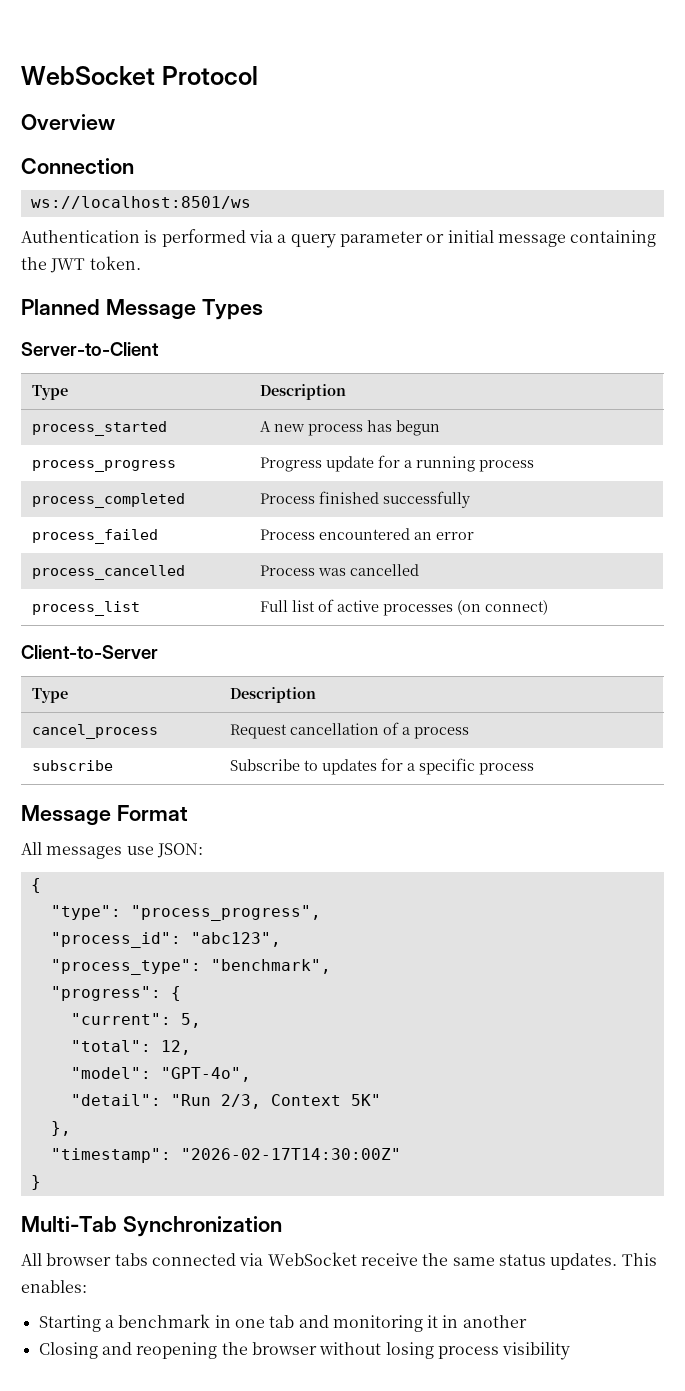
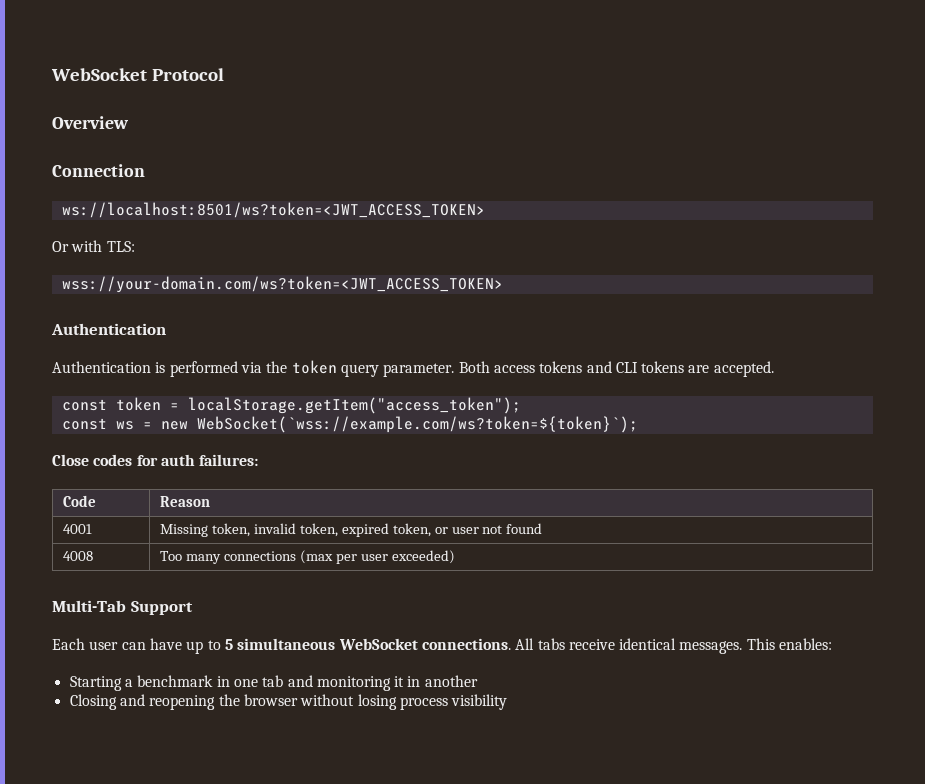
[30,196,251,209] [21,229,657,248] [21,256,141,273] [21,299,263,320] [21,342,159,356] [31,385,68,400] [259,384,346,400] [31,421,167,436] [259,420,440,436] [31,460,176,472] [259,455,534,472] [31,493,185,508] [259,491,470,508] [31,529,158,544] [259,528,474,540] [31,565,185,580] [259,564,419,576] [31,601,140,616] [259,599,548,616] [21,645,158,659] [31,688,68,703] [229,687,316,703] [31,724,158,739] [229,722,469,739] [31,760,113,771] [229,758,534,775] [21,805,188,826] [21,842,203,859] [30,878,41,893] [50,905,321,921] [50,932,281,948] [50,959,331,975] [50,986,181,1001] [70,1013,201,1028] [70,1040,191,1055] [70,1067,251,1082] [70,1094,381,1109] [50,1121,71,1136] [50,1148,401,1163] [30,1175,41,1190] [21,1216,282,1237] [21,1252,618,1270] ws://localhost:8501/ws // Authentication is performed via a query parameter or initial message containing the JWT token. // Planned Message Types // Server-to-Client // Type | Description // process_started | A new process has begun // process_progress | Progress update for a running process // process_completed | Process finished successfully // process_failed | Process encountered an error // process_cancelled | Process was cancelled // process_list | Full list of active processes (on connect) // Client-to-Server // Type | Description // cancel_process | Request cancellation of a process // subscribe | Subscribe to updates for a specific process // Message Format // All messages use JSON: // { // "type": "process_progress", // "process_id": "abc123", // "process_type": "benchmark", // "progress": { // "current": 5, // "total": 12, // "model": "GPT-4o", // "detail": "Run 2/3, Context 5K" // }, // "timestamp": "2026-02-17T14:30:00Z" // } // Multi-Tab Synchronization // All browser tabs connected via WebSocket receive the same status updates. -> [61,202,485,218] [52,240,135,252] [61,276,503,293] [51,323,166,335] [52,360,774,377] [61,397,521,414] [61,416,638,433] [52,454,259,466] [63,495,97,507] [160,496,211,507] [63,524,93,534] [160,523,543,537] [63,551,94,561] [160,550,455,564] [52,600,193,615] [52,638,743,654] ws://localhost:8501/ws?token=<JWT_ACCESS_TOKEN> // Or with TLS: // wss://your-domain.com/ws?token=<JWT_ACCESS_TOKEN> // Authentication // Authentication is performed via the token query parameter. Both access tokens and CLI tokens are accepted. // const token = localStorage.getItem("access_token"); // const ws = new WebSocket(`wss://example.com/ws?token=${token}`); // Close codes for auth failures: // Code | Reason // 4001 | Missing token, invalid token, expired token, or user not found // 4008 | Too many connections (max per user exceeded) // Multi-Tab Support // Each user can have up to 5 simultaneous WebSocket connections. All tabs receive identical messages.

